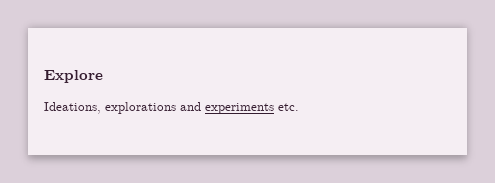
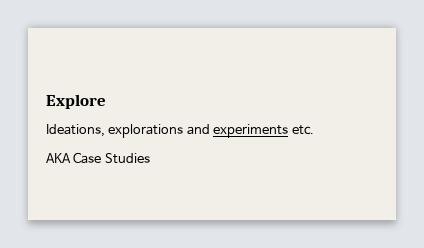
(299, 107) none -> [46,152,150,164] // AKA Case Studies

